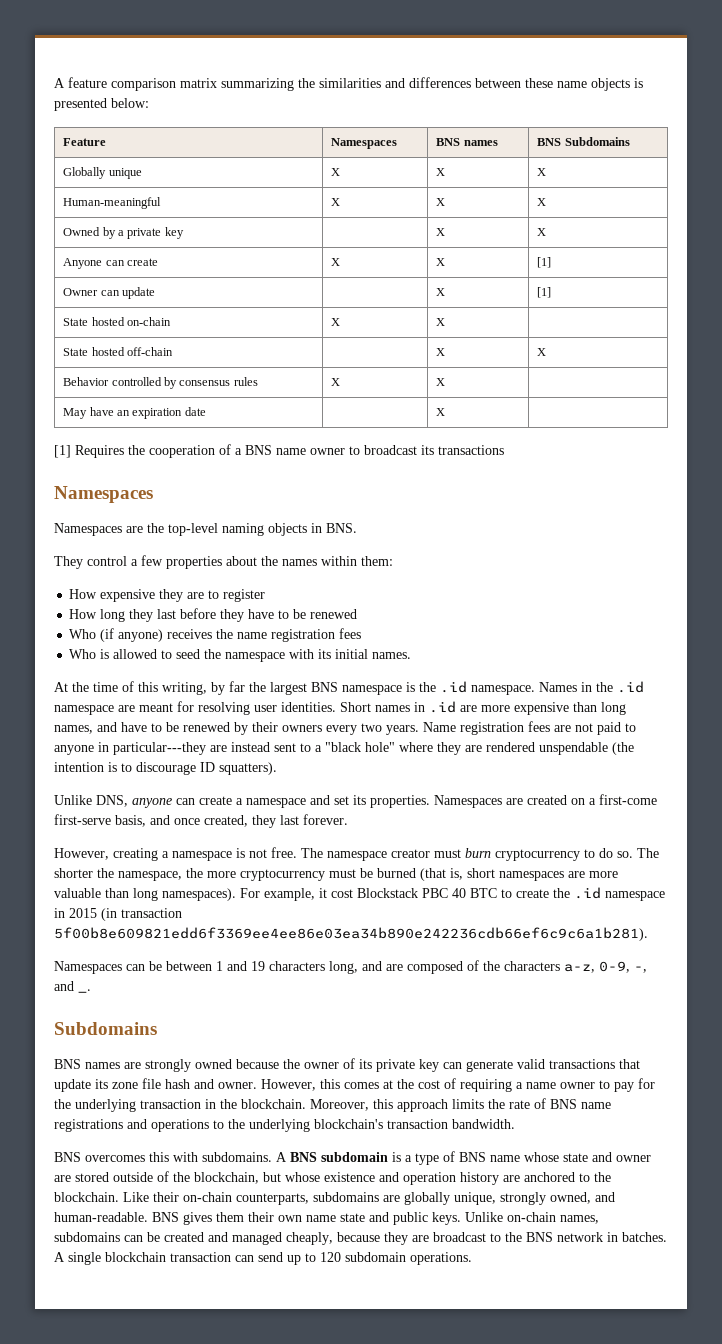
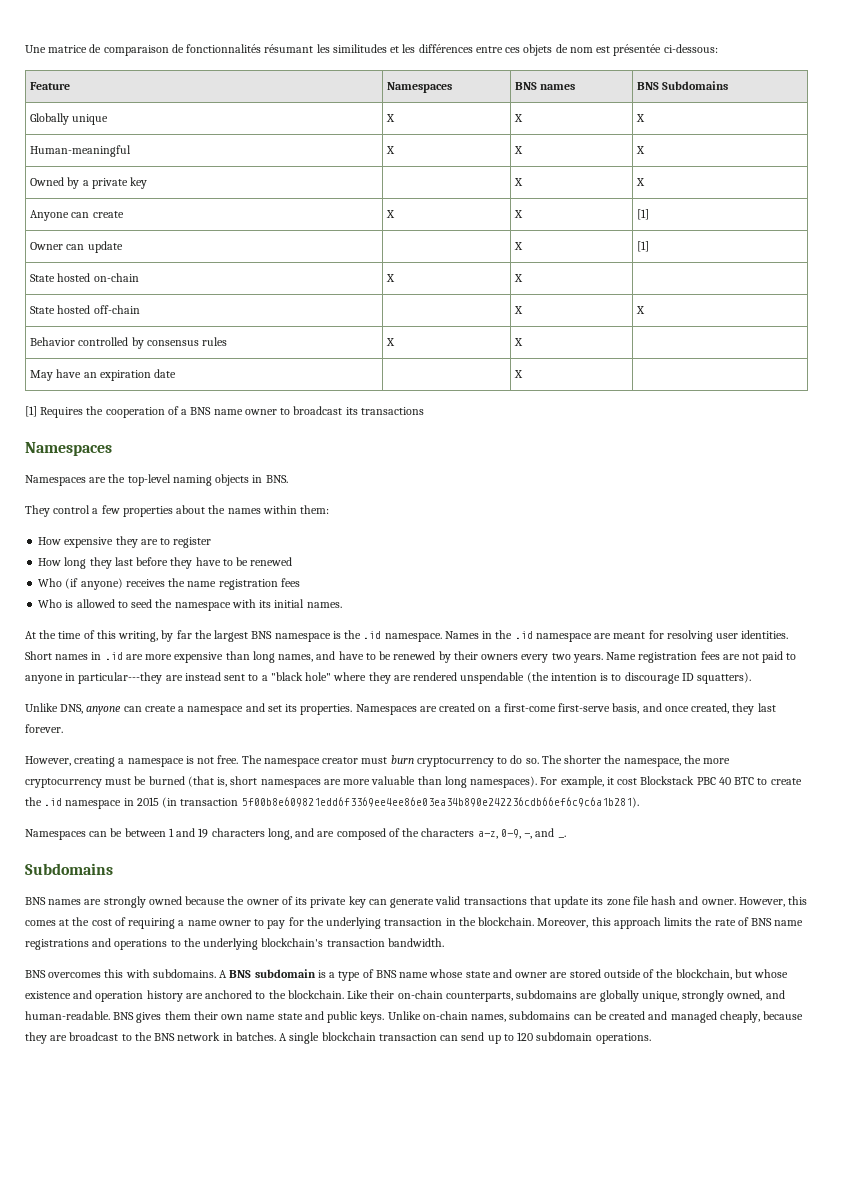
[54,77,643,91] [54,98,149,111] A feature comparison matrix summarizing the similarities and differences between these name objects is presented below: -> [25,44,718,56] Une matrice de comparaison de fonctionnalités résumant les similitudes et les différences entre ces objets de nom est présentée ci-dessous:

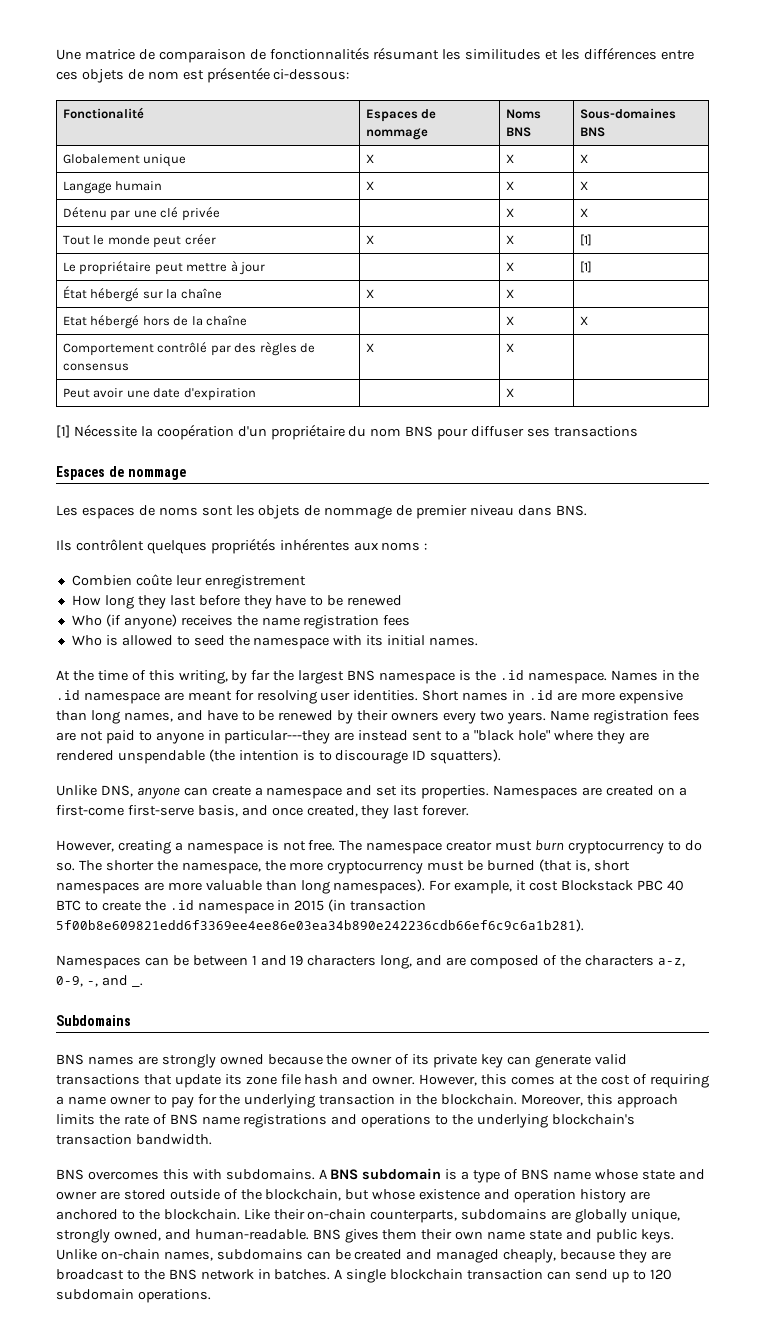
[30,82,71,90] [387,82,453,93] [515,82,576,90] [637,81,729,90] [30,113,70,125] Feature | Namespaces | BNS names | BNS Subdomains // Globally -> [62,107,144,119] [365,109,437,122] [365,128,428,140] [505,109,541,119] [505,127,531,137] [579,108,676,119] [579,127,605,137] [62,154,140,164] Fonctionalité | Espaces de nommage | Noms BNS | Sous-domaines BNS // Globalement
[30,145,132,157] [386,146,396,154] [514,146,524,154] [636,146,646,154] [30,177,148,189] [514,178,524,186] [636,178,646,186] [30,210,124,221] [386,210,396,218] [514,210,524,218] [637,209,650,220] [30,241,123,253] [514,242,524,250] [637,241,650,252] [30,273,139,282] [386,274,396,282] [514,274,524,282] [30,305,140,314] [514,306,524,314] [636,306,646,314] [30,337,144,349] Human-meaningful | X | X | X // Owned by a private key | | X | X // Anyone can create | X | X | [1] // Owner can update | | X | [1] // State hosted on-chain | X | X | // State hosted off-chain | | X | X // Behavior controlled by -> [62,181,163,194] [365,181,374,190] [505,181,514,190] [579,181,588,190] [62,207,220,221] [505,208,514,217] [579,208,588,217] [62,234,216,248] [365,235,374,244] [505,235,514,244] [579,234,592,246] [62,261,266,275] [505,262,514,271] [579,261,592,273] [62,286,222,302] [365,289,374,298] [505,289,514,298] [62,315,248,329] [505,316,514,325] [579,316,588,325] [62,342,316,356] Langage humain | X | X | X // Détenu par une clé privée | | X | X // Tout le monde peut créer | X | X | [1] // Le propriétaire peut mettre à jour | | X | [1] // État hébergé sur la chaîne | X | X | // Etat hébergé hors de la chaîne | | X | X // Comportement contrôlé par des règles de
[202,337,228,346] [386,338,396,346] [514,338,524,346] [30,369,151,381] rules | X | X | // May have an expiration -> [365,343,374,352] [505,343,514,352] [62,388,150,398] | X | X | // Peut avoir une
(177, 373) none -> [183,388,256,401] d'expiration
[40,406,424,418] [25,442,112,456] [25,474,288,486] [25,505,330,517] [38,536,212,548] Requires the cooperation of a BNS name owner to broadcast its transactions // Namespaces // Namespaces are the top-level naming objects in BNS. // They control a few properties about the names within them: // How expensive they are to register -> [73,424,638,440] [56,466,186,480] [56,505,587,519] [56,538,428,554] [71,574,306,589] Nécessite la coopération d'un propriétaire du nom BNS pour diffuser ses transactions // Espaces de nommage // Les espaces de noms sont les objets de nommage de premier niveau dans BNS. // Ils contrôlent quelques propriétés inhérentes aux noms : // Combien coûte leur enregistrement

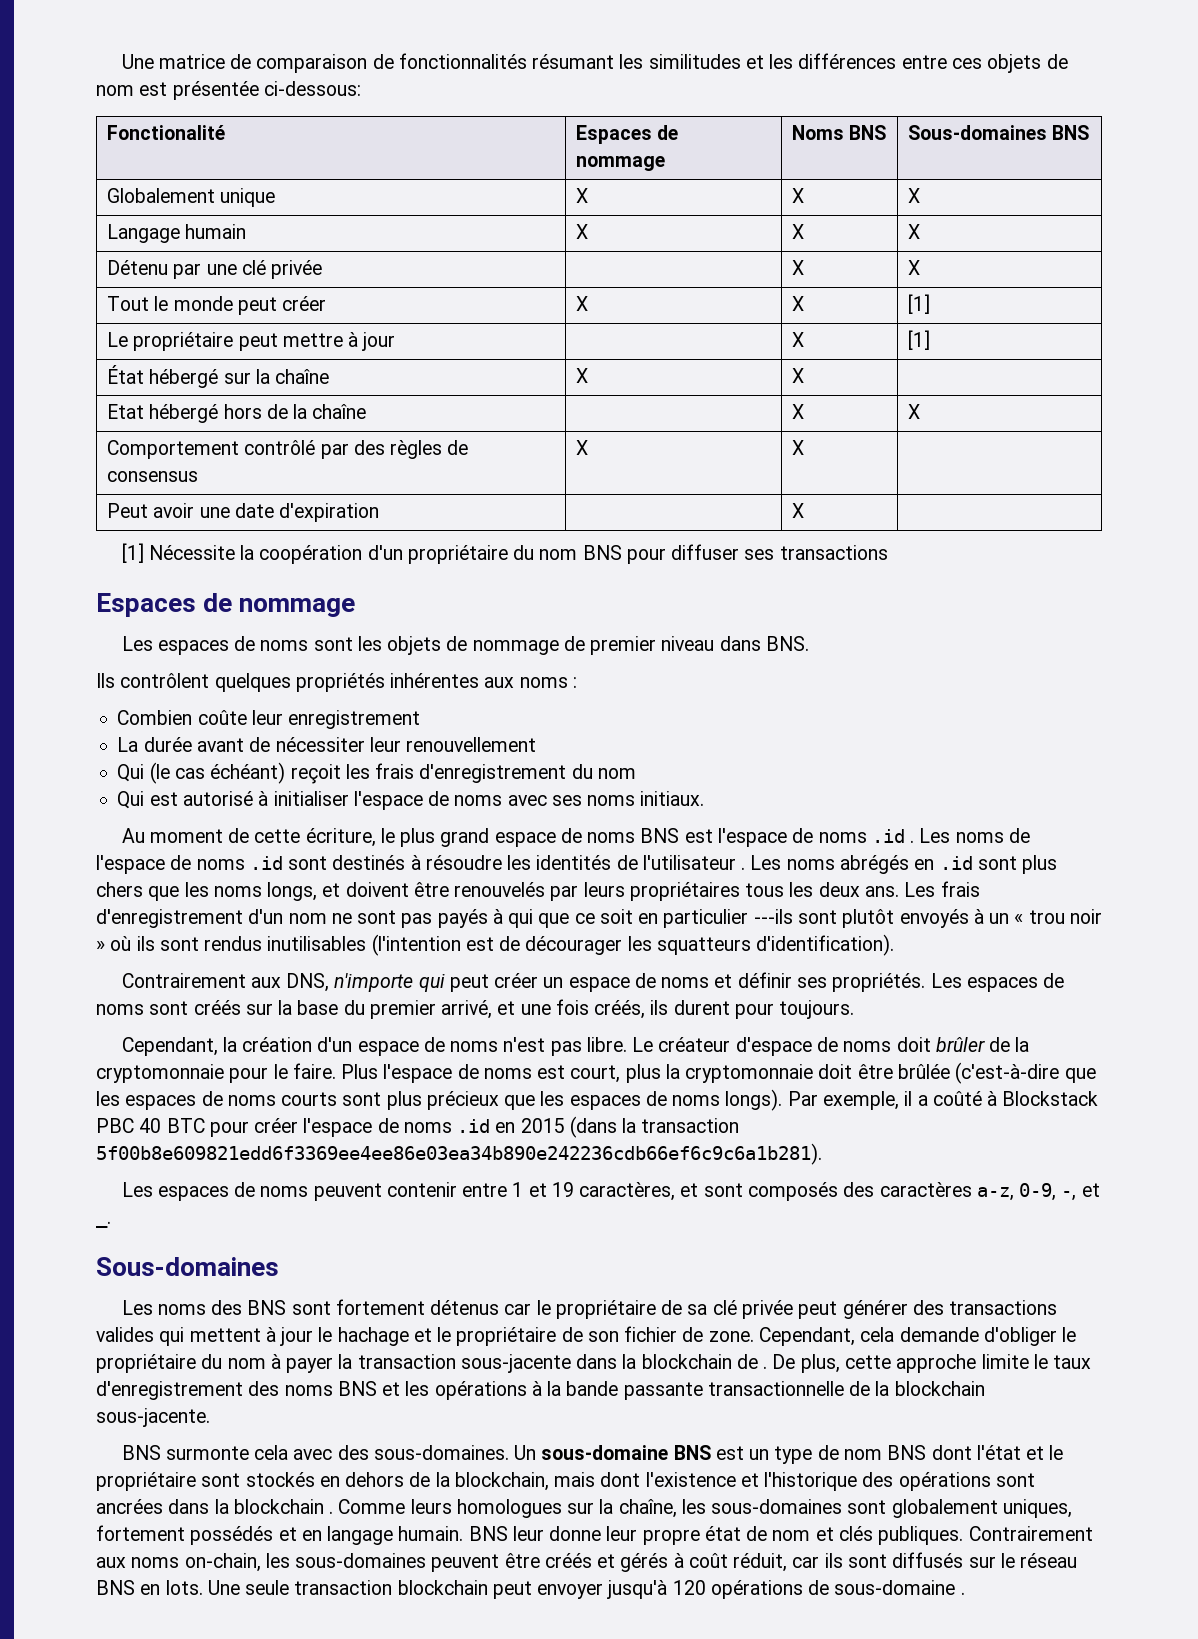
[71,595,403,609] [71,614,411,629] [71,635,479,649] [56,670,700,684] [56,690,683,704] [56,710,700,724] [56,730,649,744] [56,749,502,764] [56,785,687,799] [56,805,470,819] [56,840,702,854] [56,859,630,874] [56,879,684,894] [56,899,427,914] [56,919,584,932] [56,955,654,969] How long they last before they have to be renewed // Who (if anyone) receives the name registration fees // Who is allowed to seed the namespace with its initial names. // At the time of this writing, by far the largest BNS namespace is the .id namespace. Names in the .id namespace are meant for resolving user identities. Short names in .id are more expensive than long names, and have to be renewed by their owners every two years. Name registration fees are not paid to anyone in particular---they are instead sent to a "black hole" where they are rendered unspendable (the intention is to discourage ID squatters). // Unlike DNS, anyone can create a namespace and set its properties. Namespaces are created on a first-come first-serve basis, and once created, they last forever. // However, creating a namespace is not free. The namespace creator must burn cryptocurrency to do so. The shorter the namespace, the more cryptocurrency must be burned (that is, short namespaces are more valuable than long namespaces). For example, it cost Blockstack PBC 40 BTC to create the .id namespace in 2015 (in transaction 5f00b8e609821edd6f3369ee4ee86e03ea34b890e242236cdb66ef6c9c6a1b281). // Namespaces can be between 1 and 19 characters long, and are composed of the characters -> [117,737,537,752] [117,762,636,784] [117,791,705,810] [121,828,1030,847] [96,855,1058,874] [96,881,980,901] [96,909,1102,928] [96,934,895,956] [121,972,1065,992] [96,999,855,1019] [121,1037,1030,1056] [96,1062,1096,1084] [96,1089,1099,1111] [96,1116,740,1138] [96,1143,822,1165] [121,1182,972,1201] La durée avant de nécessiter leur renouvellement // Qui (le cas échéant) reçoit les frais d'enregistrement du nom // Qui est autorisé à initialiser l'espace de noms avec ses noms initiaux. // Au moment de cette écriture, le plus grand espace de noms BNS est l'espace de noms .id . Les noms de l'espace de noms .id sont destinés à résoudre les identités de l'utilisateur . Les noms abrégés en .id sont plus chers que les noms longs, et doivent être renouvelés par leurs propriétaires tous les deux ans. Les frais d'enregistrement d'un nom ne sont pas payés à qui que ce soit en particulier ---ils sont plutôt envoyés à un « trou noir » où ils sont rendus inutilisables (l'intention est de décourager les squatteurs d'identification). // Contrairement aux DNS, n'importe qui peut créer un espace de noms et définir ses propriétés. Les espaces de noms sont créés sur la base du premier arrivé, et une fois créés, ils durent pour toujours. // Cependant, la création d'un espace de noms n'est pas libre. Le créateur d'espace de noms doit brûler de la cryptomonnaie pour le faire. Plus l'espace de noms est court, plus la cryptomonnaie doit être brûlée (c'est-à-dire que les espaces de noms courts sont plus précieux que les espaces de noms longs). Par exemple, il a coûté à Blockstack PBC 40 BTC pour créer l'espace de noms .id en 2015 (dans la transaction 5f00b8e609821edd6f3369ee4ee86e03ea34b890e242236cdb66ef6c9c6a1b281). // Les espaces de noms peuvent contenir entre 1 et 19 caractères, et sont composés des caractères
[101,975,128,986] and -> [1081,1183,1100,1197] et
[56,1015,131,1026] [56,1054,627,1068] [56,1074,709,1088] [56,1094,678,1108] [56,1114,635,1128] [56,1134,212,1145] [56,1168,705,1183] [56,1189,650,1203] [56,1209,681,1223] [56,1229,674,1243] [56,1249,671,1263] [56,1269,672,1283] [56,1289,211,1303] Subdomains // BNS names are strongly owned because the owner of its private key can generate valid transactions that update its zone file hash and owner. However, this comes at the cost of requiring a name owner to pay for the underlying transaction in the blockchain. Moreover, this approach limits the rate of BNS name registrations and operations to the underlying blockchain's transaction bandwidth. // BNS overcomes this with subdomains. A BNS subdomain is a type of BNS name whose state and owner are stored outside of the blockchain, but whose existence and operation history are anchored to the blockchain. Like their on-chain counterparts, subdomains are globally unique, strongly owned, and human-readable. BNS gives them their own name state and public keys. Unlike on-chain names, subdomains can be created and managed cheaply, because they are broadcast to the BNS network in batches. A single blockchain transaction can send up to 120 subdomain operations. -> [96,1257,279,1276] [121,1299,1058,1319] [96,1326,1077,1346] [96,1354,1092,1373] [96,1381,985,1400] [96,1408,210,1427] [121,1445,1064,1464] [96,1472,1035,1491] [96,1499,1072,1518] [96,1525,1093,1545] [96,1552,1078,1572] [96,1580,965,1599] Sous-domaines // Les noms des BNS sont fortement détenus car le propriétaire de sa clé privée peut générer des transactions valides qui mettent à jour le hachage et le propriétaire de son fichier de zone. Cependant, cela demande d'obliger le propriétaire du nom à payer la transaction sous-jacente dans la blockchain de . De plus, cette approche limite le taux d'enregistrement des noms BNS et les opérations à la bande passante transactionnelle de la blockchain sous-jacente. // BNS surmonte cela avec des sous-domaines. Un sous-domaine BNS est un type de nom BNS dont l'état et le propriétaire sont stockés en dehors de la blockchain, mais dont l'existence et l'historique des opérations sont ancrées dans la blockchain . Comme leurs homologues sur la chaîne, les sous-domaines sont globalement uniques, fortement possédés et en langage humain. BNS leur donne leur propre état de nom et clés publiques. Contrairement aux noms on-chain, les sous-domaines peuvent être créés et gérés à coût réduit, car ils sont diffusés sur le réseau BNS en lots. Une seule transaction blockchain peut envoyer jusqu'à 120 opérations de sous-domaine .

